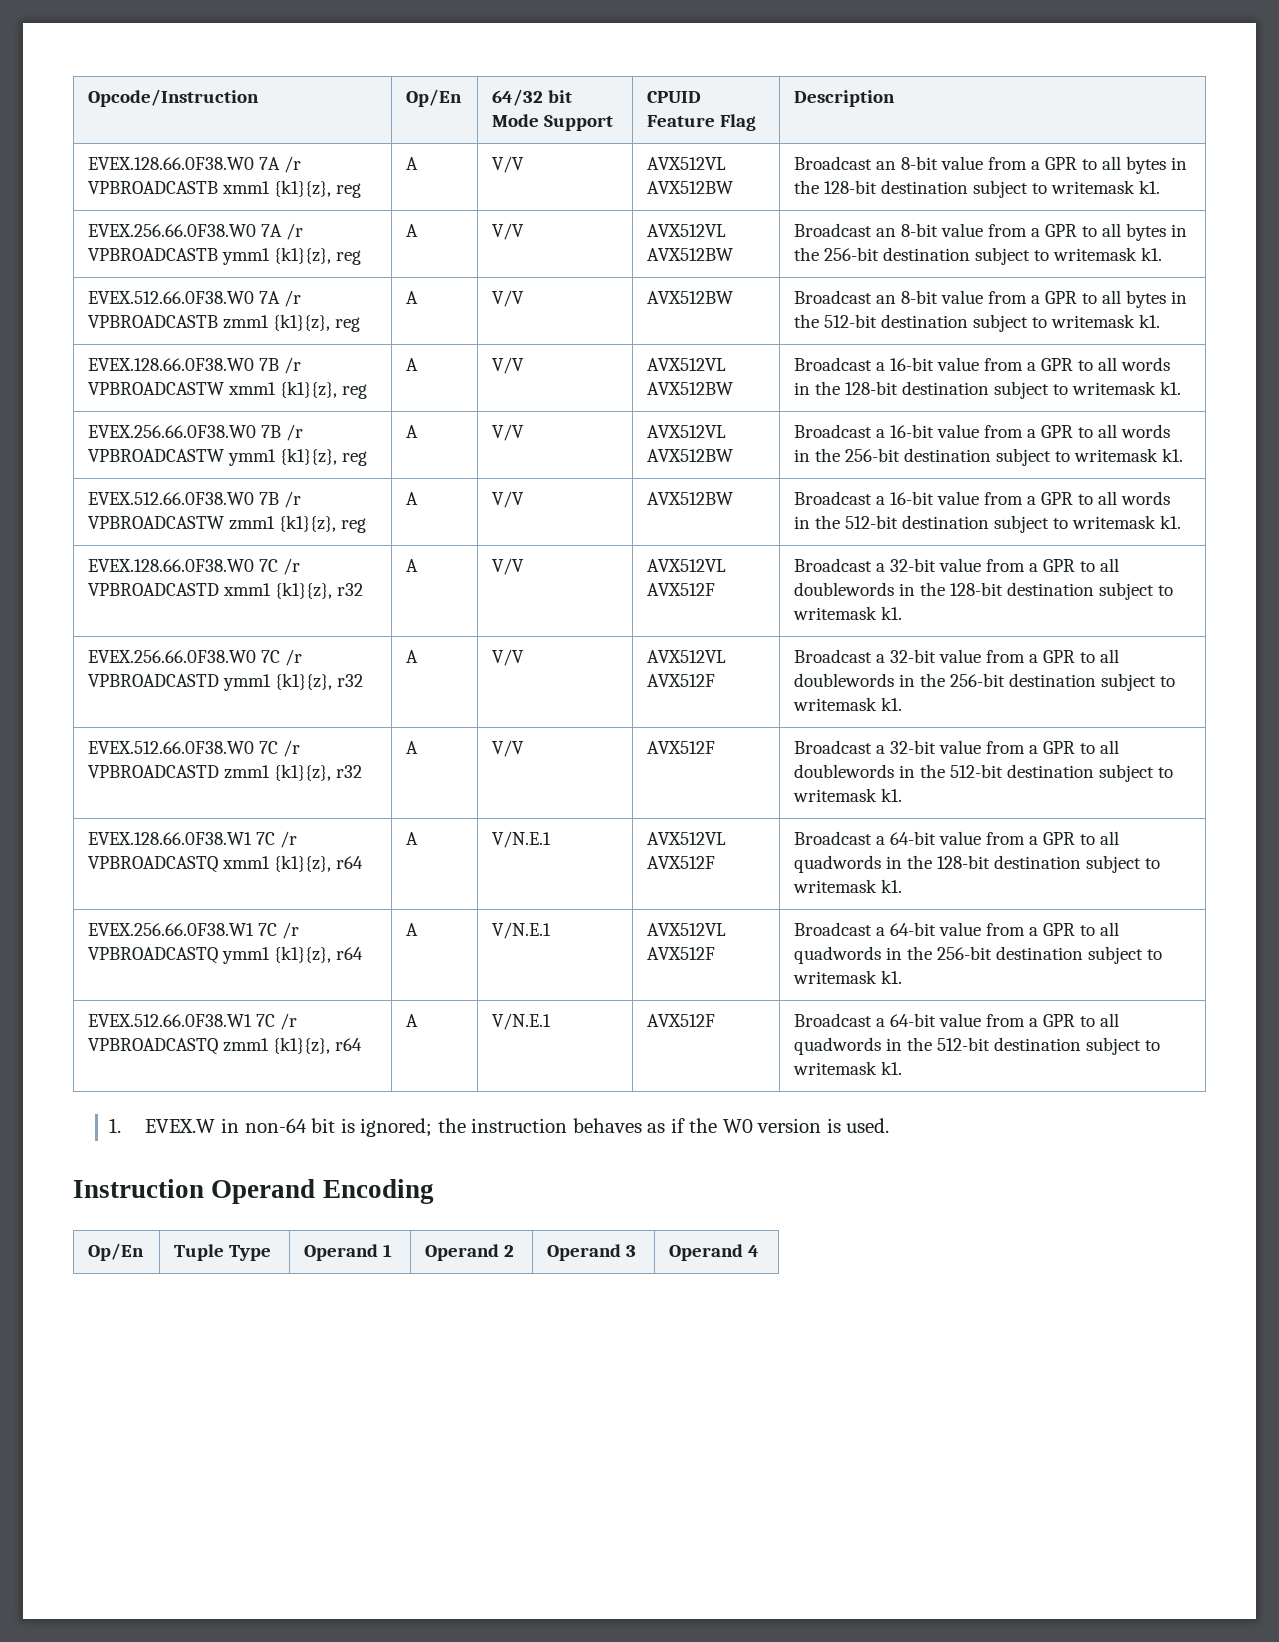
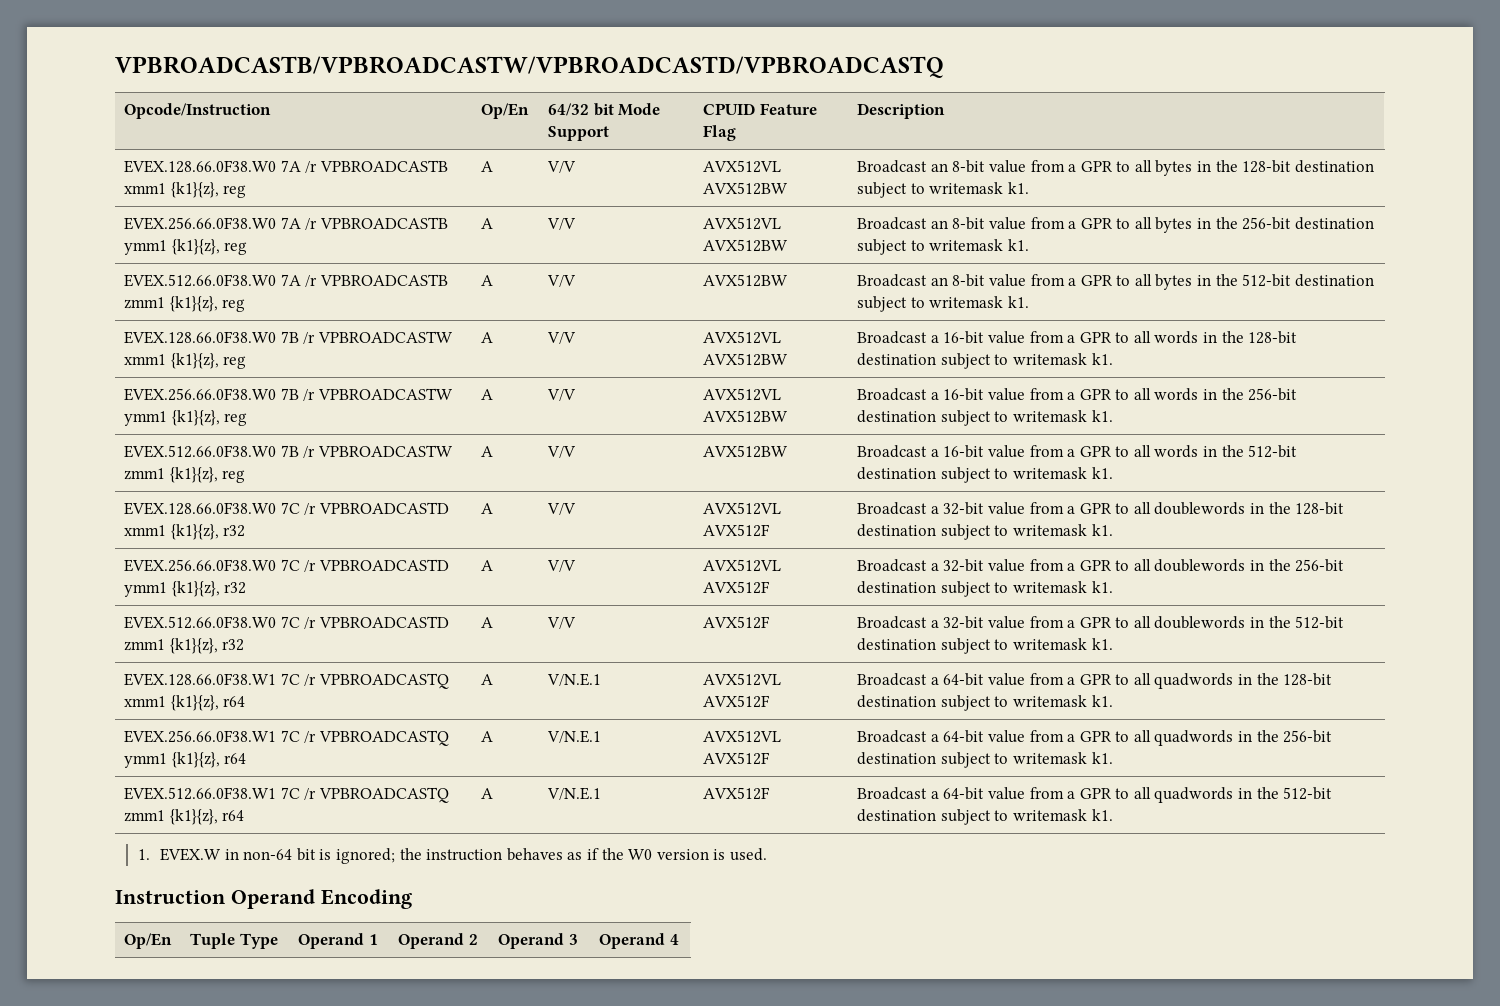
(88, 98) none -> [115,56,944,78] VPBROADCASTB/VPBROADCASTW/VPBROADCASTD/VPBROADCASTQ //

